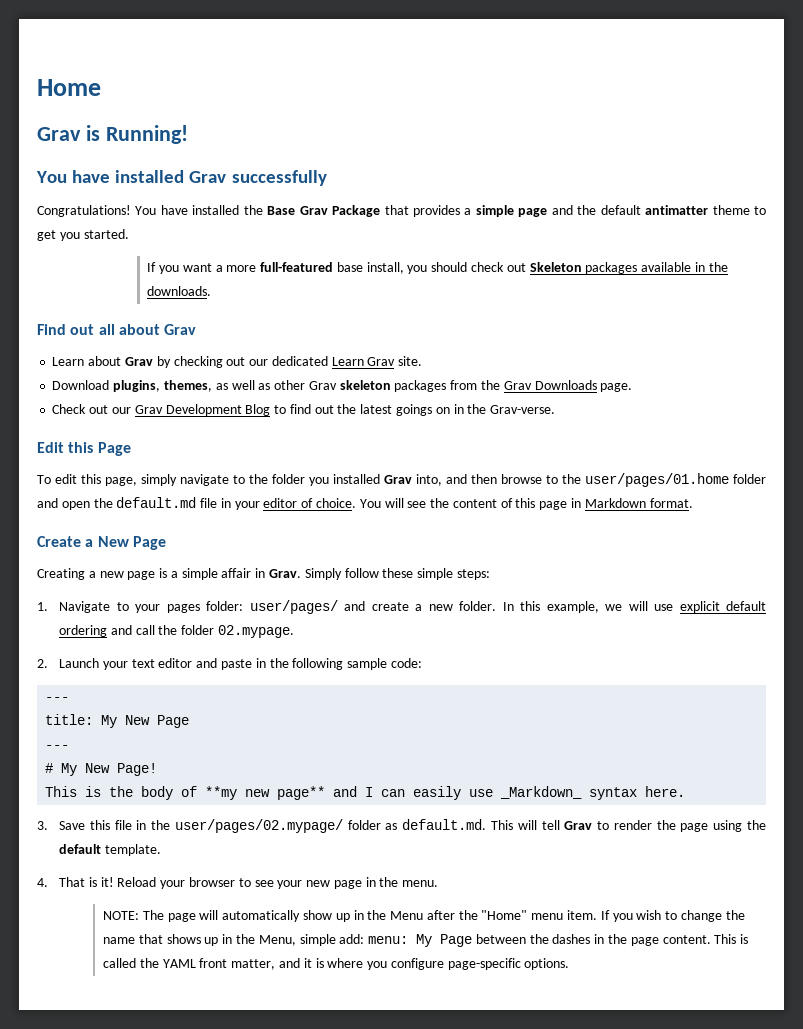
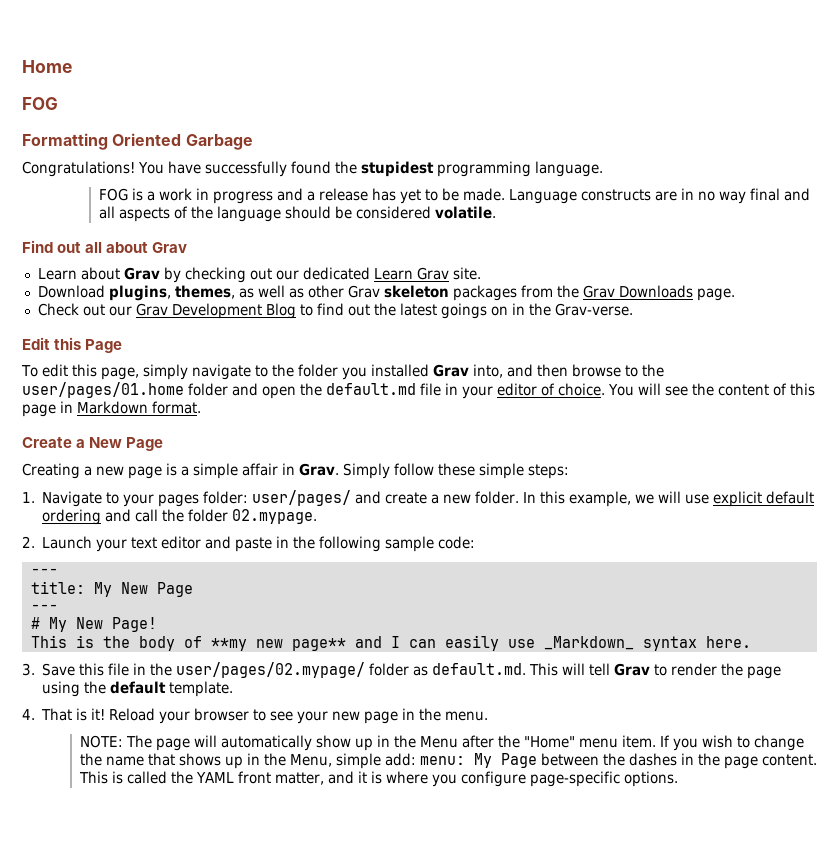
[37,125,188,144] [36,170,327,186] [37,205,767,217] [37,229,129,241] [147,262,728,274] [147,286,212,296] Grav is Running! // You have installed Grav successfully // Congratulations! You have installed the Base Grav Package that provides a simple page and the default antimatter theme to get you started. // If you want a more full-featured base install, you should check out Skeleton packages available in the downloads. -> [22,97,58,110] [22,133,253,150] [22,161,603,177] [99,188,811,204] [99,206,497,222] FOG // Formatting Oriented Garbage // Congratulations! You have successfully found the stupidest programming language. // FOG is a work in progress and a release has yet to be made. Language constructs are in no way final and all aspects of the language should be considered volatile.

